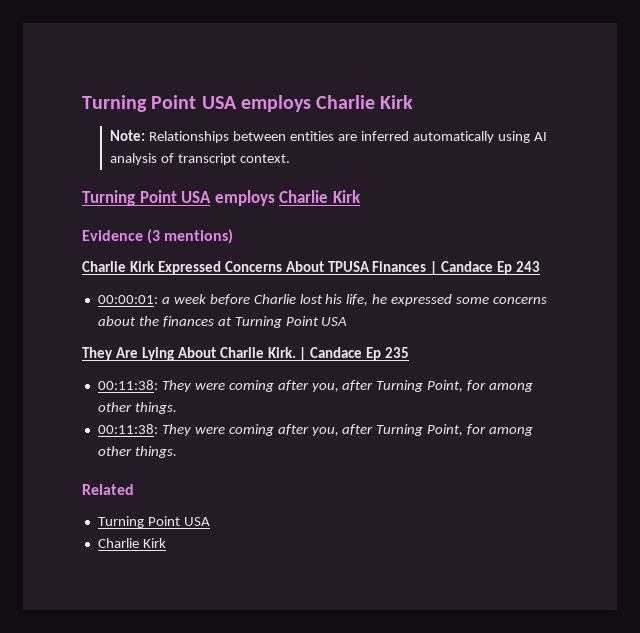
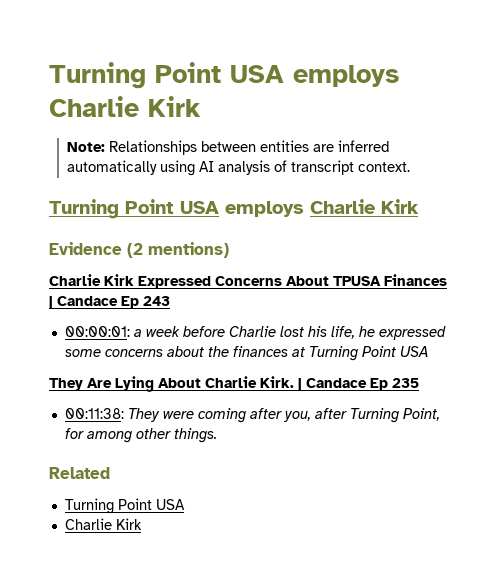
[147,229,161,244] (3 -> [127,243,143,258] (2
[97,424,534,436] [97,446,177,458] // 00:11:38: They were coming after you, after Turning Point, for among other things. -> (217, 435) none

